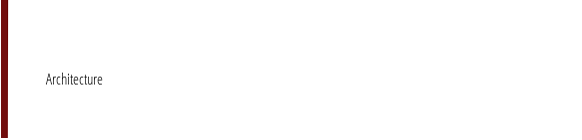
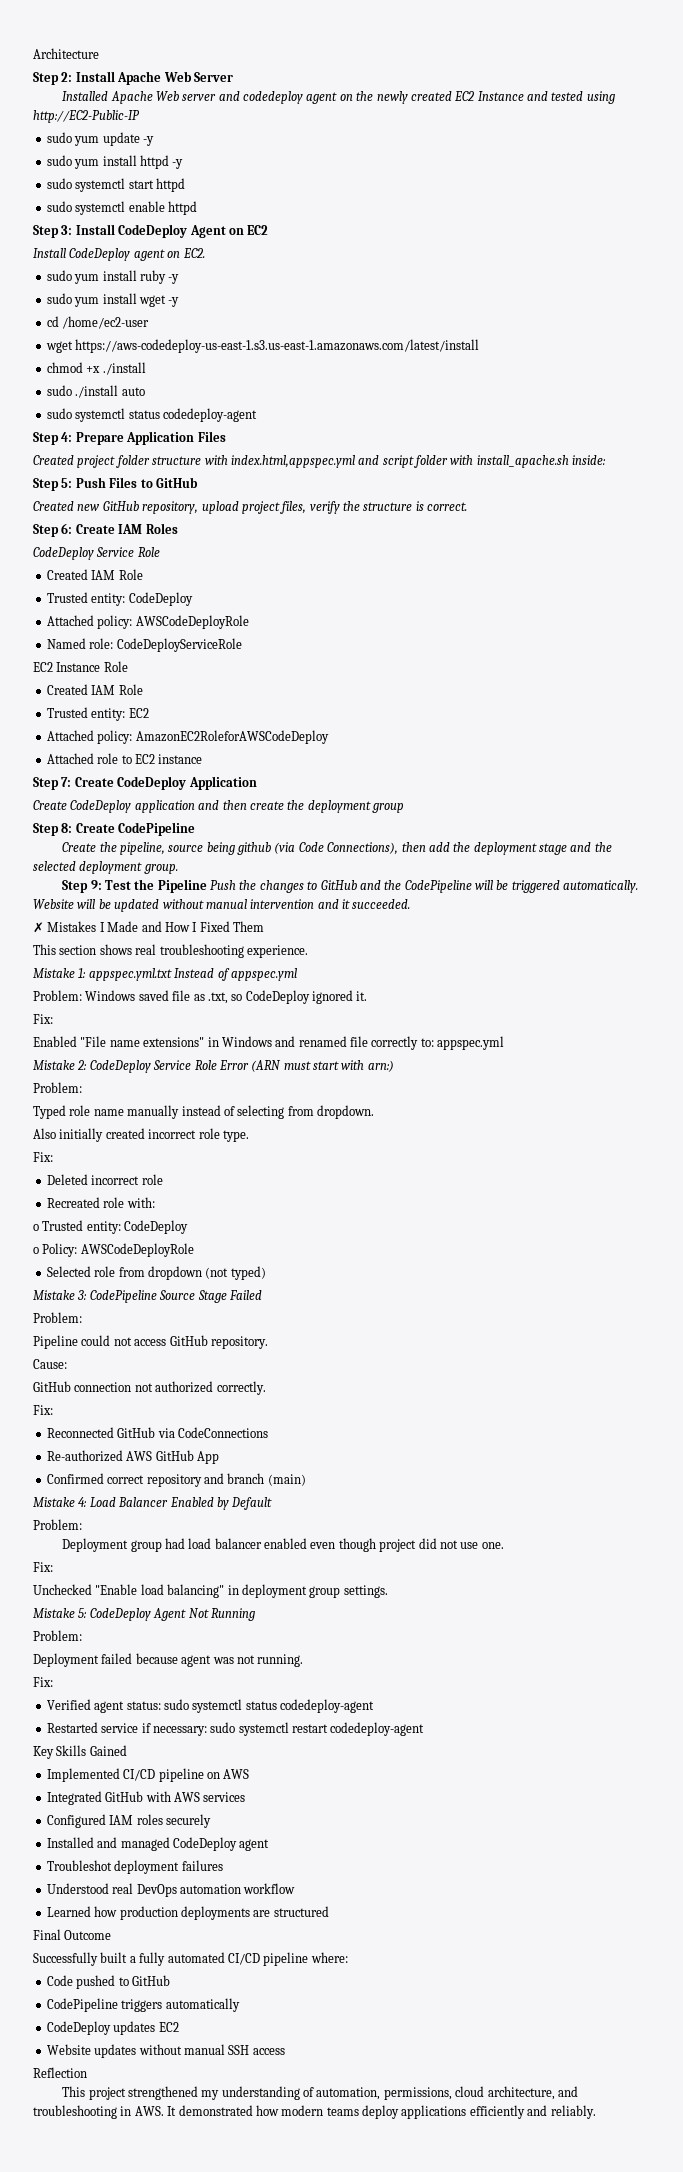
(103, 78) none -> [33,71,233,85] [62,91,615,104] [33,110,140,123] [46,132,154,146] [46,155,184,169] [46,178,185,192] [46,201,197,215] [33,224,269,238] [33,248,205,261] [46,270,180,284] [46,293,180,307] [46,316,150,329] [45,339,480,353] [46,362,146,375] [46,385,145,398] [46,408,257,422] [33,431,226,445] [33,455,607,468] [33,477,198,491] [33,501,468,514] [33,523,178,537] [33,547,160,560] [46,569,143,580] [46,592,193,606] [46,615,249,629] [46,638,242,652] [33,661,128,672] [46,684,143,695] [46,707,149,721] [46,730,329,744] [46,753,203,764] [33,776,257,790] [33,800,404,813] [33,822,196,836] [62,842,612,855] [33,861,178,874] [62,879,639,893] [33,899,411,912] [33,921,264,933] [33,944,308,958] [33,968,297,981] [33,990,368,1004] [33,1014,53,1024] [33,1036,505,1050] [33,1060,394,1073] [33,1082,82,1093] [33,1105,374,1119] [33,1128,249,1142] [33,1152,53,1162] [46,1174,163,1185] [46,1197,155,1208] [33,1220,189,1234] [33,1243,194,1257] [46,1266,266,1280] [33,1290,262,1303] [33,1312,82,1323] [33,1335,268,1349] [33,1359,67,1369] [33,1381,266,1395] [33,1405,53,1415] [46,1427,268,1438] [46,1450,219,1464] [46,1473,306,1487] [33,1497,273,1510] [33,1519,82,1530] [62,1538,504,1552] [33,1562,53,1572] [33,1584,388,1598] [33,1608,255,1621] [33,1630,82,1641] [33,1653,304,1667] [33,1677,53,1687] [46,1699,374,1713] [46,1722,425,1736] [33,1745,127,1759] [46,1768,250,1782] [46,1791,246,1805] [46,1814,211,1828] [46,1837,270,1851] [46,1860,223,1874] [46,1883,296,1897] [46,1906,329,1920] [33,1929,112,1940] [33,1952,348,1966] [46,1975,170,1989] [46,1998,240,2012] [46,2021,179,2035] [46,2044,285,2058] [33,2067,87,2078] [62,2086,578,2100] [33,2105,596,2119] // Step 2: Install Apache Web Server // Installed Apache Web server and codedeploy agent on the newly created EC2 Instance and tested using http://EC2-Public-IP // sudo yum update -y // sudo yum install httpd -y // sudo systemctl start httpd // sudo systemctl enable httpd // Step 3: Install CodeDeploy Agent on EC2 // Install CodeDeploy agent on EC2. // sudo yum install ruby -y // sudo yum install wget -y // cd /home/ec2-user // wget https://aws-codedeploy-us-east-1.s3.us-east-1.amazonaws.com/latest/install // chmod +x ./install // sudo ./install auto // sudo systemctl status codedeploy-agent // Step 4: Prepare Application Files // Created project folder structure with index.html,appspec.yml and script folder with install_apache.sh inside: // Step 5: Push Files to GitHub // Created new GitHub repository, upload project files, verify the structure is correct. // Step 6: Create IAM Roles // CodeDeploy Service Role // Created IAM Role // Trusted entity: CodeDeploy // Attached policy: AWSCodeDeployRole // Named role: CodeDeployServiceRole // EC2 Instance Role // Created IAM Role // Trusted entity: EC2 // Attached policy: AmazonEC2RoleforAWSCodeDeploy // Attached role to EC2 instance // Step 7: Create CodeDeploy Application // Create CodeDeploy application and then create the deployment group // Step 8: Create CodePipeline // Create the pipeline, source being github (via Code Connections), then add the deployment stage and the selected deployment group. // Step 9: Test the Pipeline Push the changes to GitHub and the CodePipeline will be triggered automatically. Website will be updated without manual intervention and it succeeded. // ✗ Mistakes I Made and How I Fixed Them // This section shows real troubleshooting experience. // Mistake 1: appspec.yml.txt Instead of appspec.yml // Problem: Windows saved file as .txt, so CodeDeploy ignored it. // Fix: // Enabled "File name extensions" in Windows and renamed file correctly to: appspec.yml // Mistake 2: CodeDeploy Service Role Error (ARN must start with arn:) // Problem: // Typed role name manually instead of selecting from dropdown. // Also initially created incorrect role type. // Fix: // Deleted incorrect role // Recreated role with: // o Trusted entity: CodeDeploy // o Policy: AWSCodeDeployRole // Selected role from dropdown (not typed) // Mistake 3: CodePipeline Source Stage Failed // Problem: // Pipeline could not access GitHub repository. // Cause: // GitHub connection not authorized correctly. // Fix: // Reconnected GitHub via CodeConnections // Re-authorized AWS GitHub App // Confirmed correct repository and branch (main) // Mistake 4: Load Balancer Enabled by Default // Problem: // Deployment group had load balancer enabled even though project did not use one. // Fix: // Unchecked "Enable load balancing" in deployment group settings. // Mistake 5: CodeDeploy Agent Not Running // Problem: // Deployment failed because agent was not running. // Fix: // Verified agent status: sudo systemctl status codedeploy-agent // Restarted service if necessary: sudo systemctl restart codedeploy-agent // Key Skills Gained // Implemented CI/CD pipeline on AWS // Integrated GitHub with AWS services // Configured IAM roles securely // Installed and managed CodeDeploy agent // Troubleshot deployment failures // Understood real DevOps automation workflow // Learned how production deployments are structured // Final Outcome // Successfully built a fully automated CI/CD pipeline where: // Code pushed to GitHub // CodePipeline triggers automatically // CodeDeploy updates EC2 // Website updates without manual SSH access // Reflection // This project strengthened my understanding of automation, permissions, cloud architecture, and troubleshooting in AWS. It demonstrated how modern teams deploy applications efficiently and reliably.

